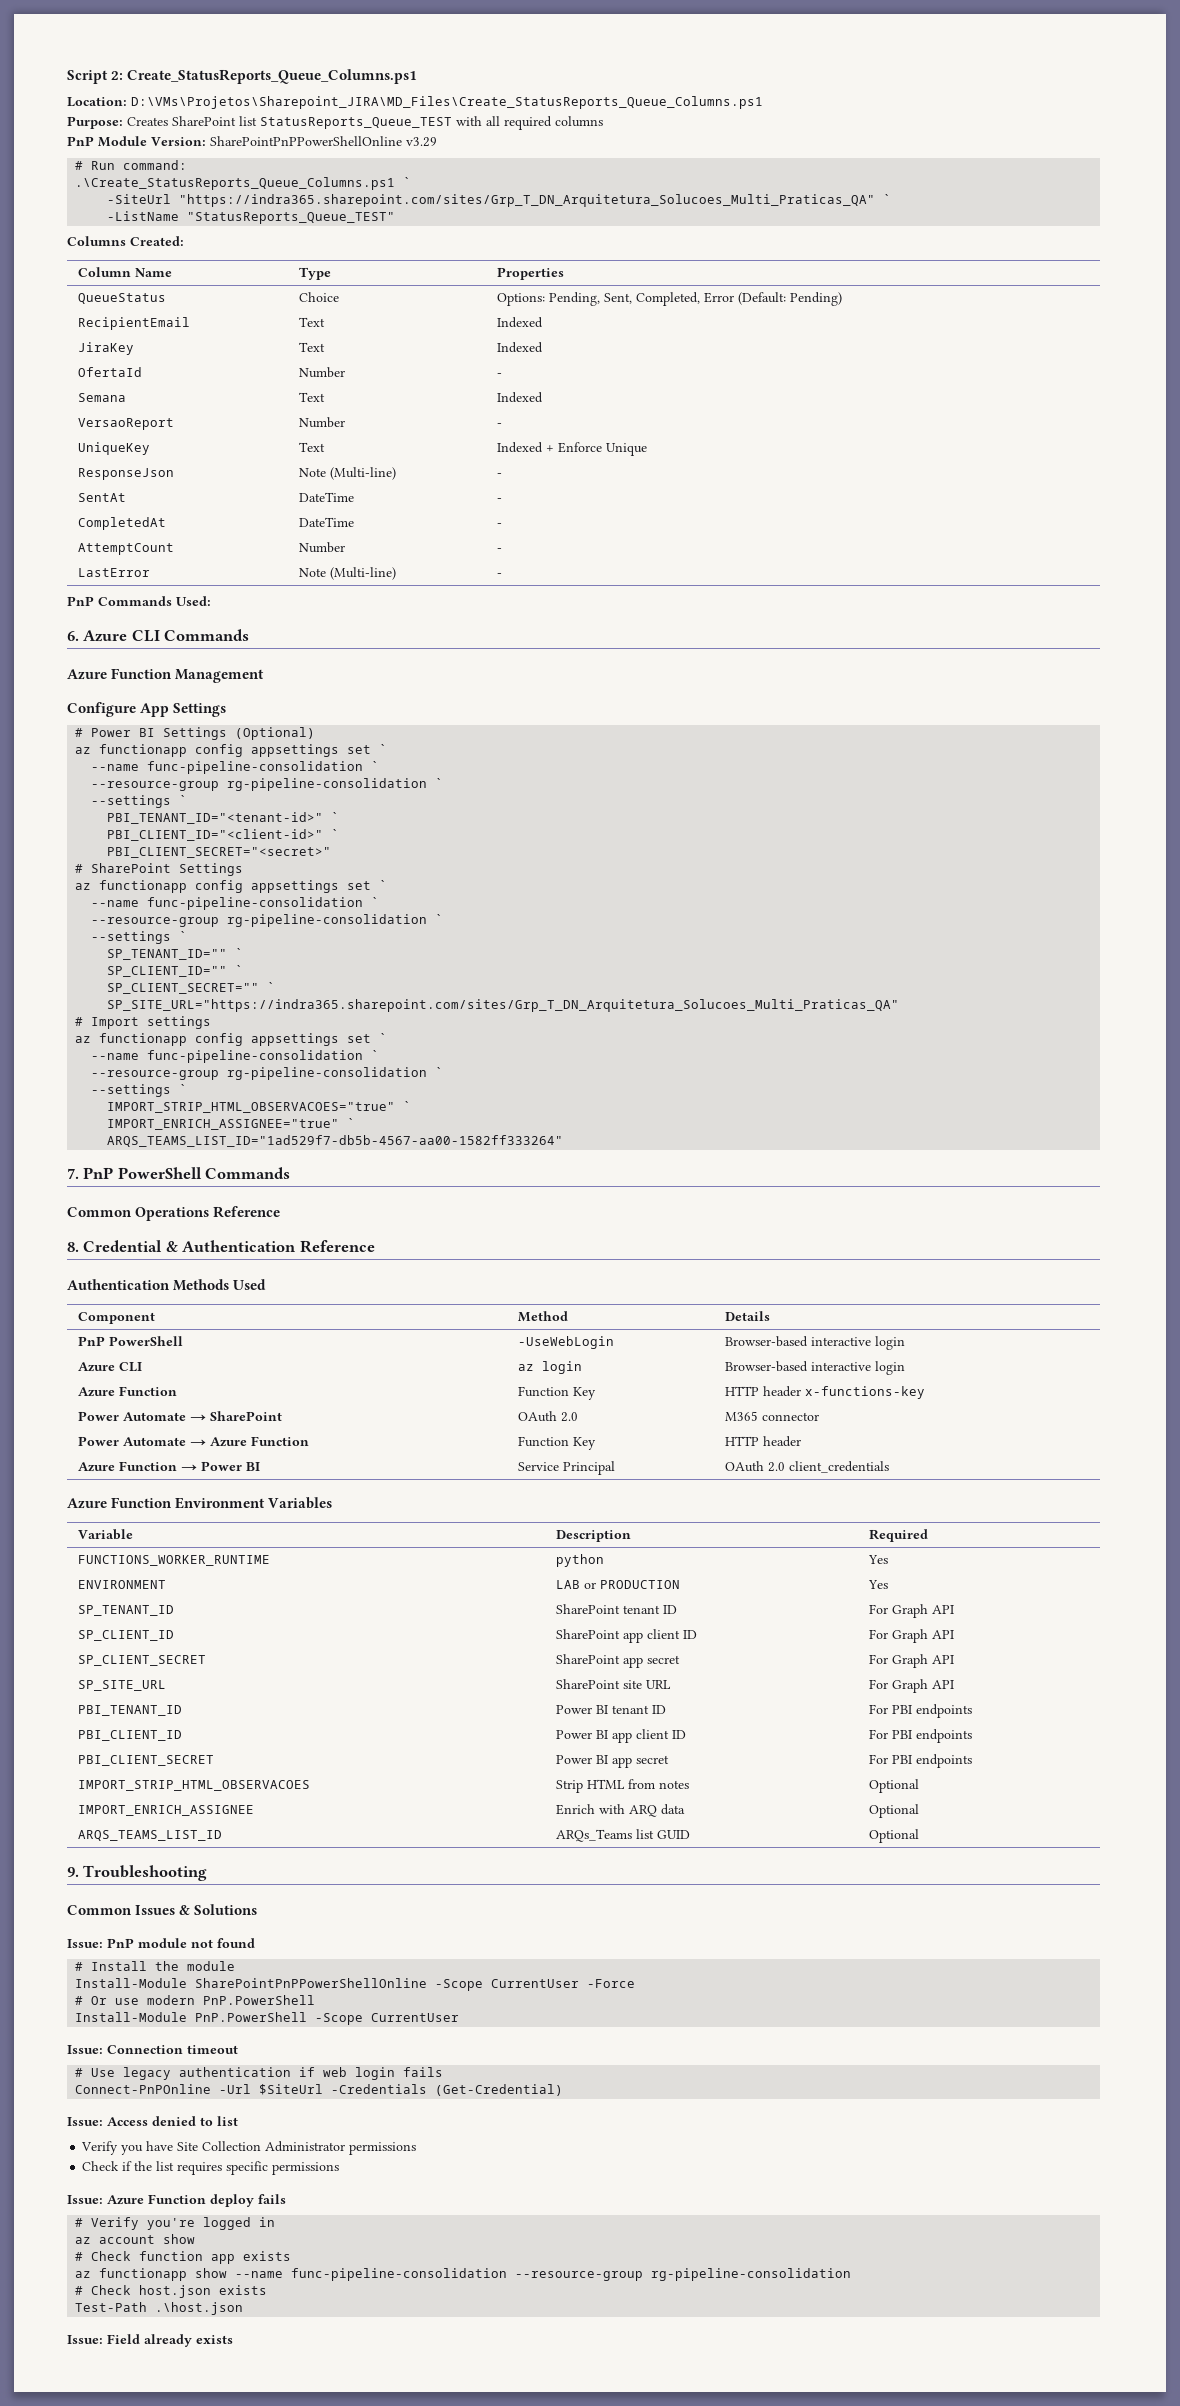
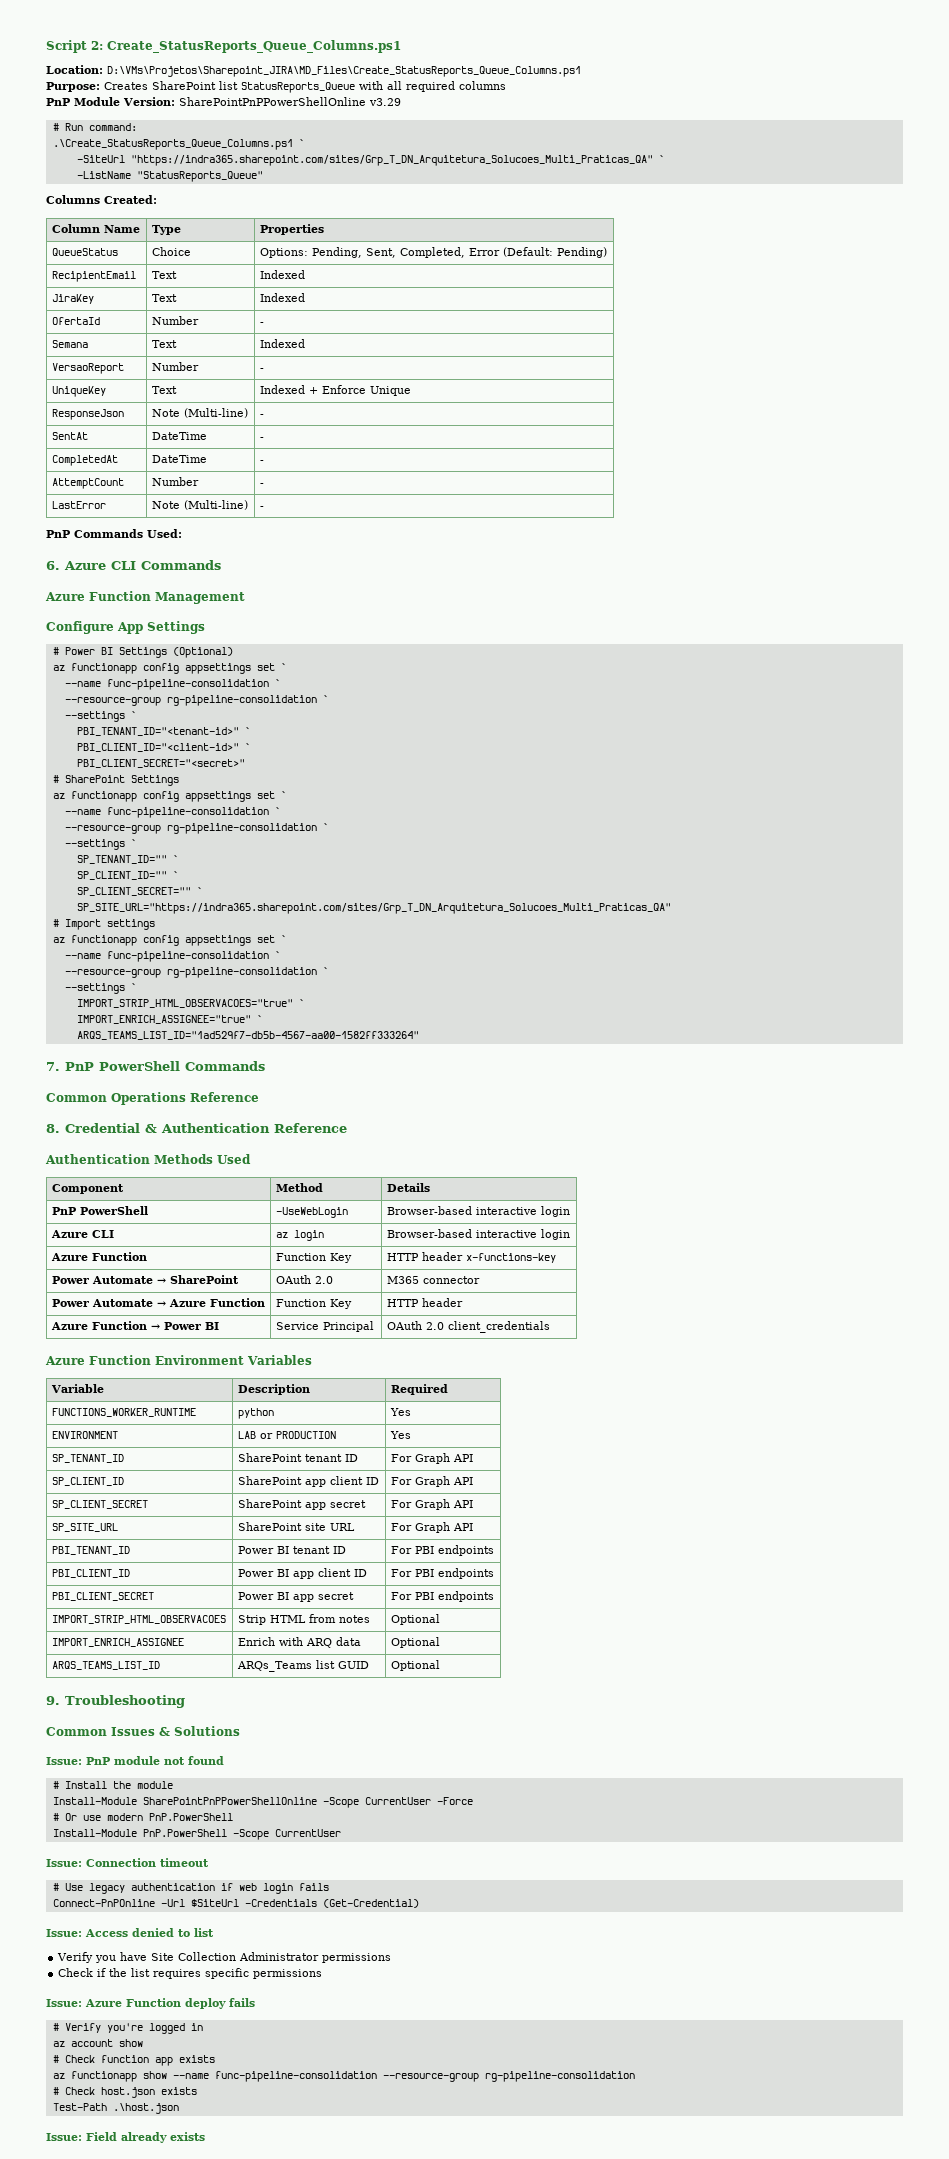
[260,117,452,129] StatusReports_Queue_TEST -> [241,82,355,93] StatusReports_Queue
[187,212,396,224] "StatusReports_Queue_TEST" -> [136,171,263,182] "StatusReports_Queue"

